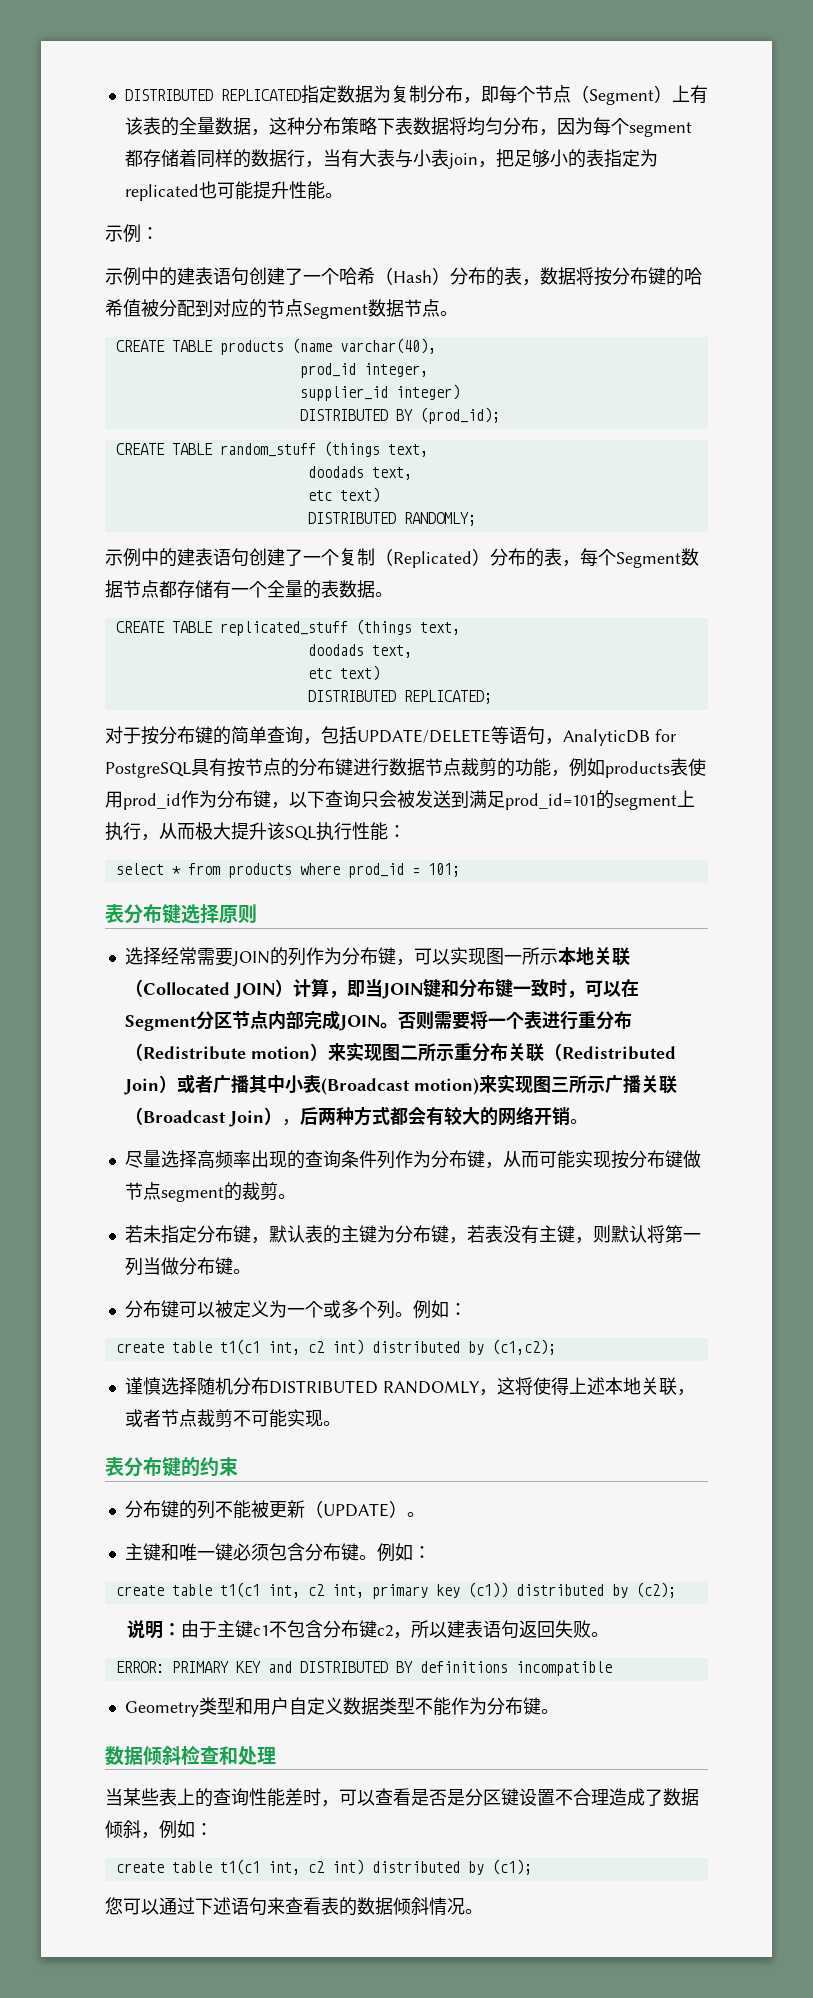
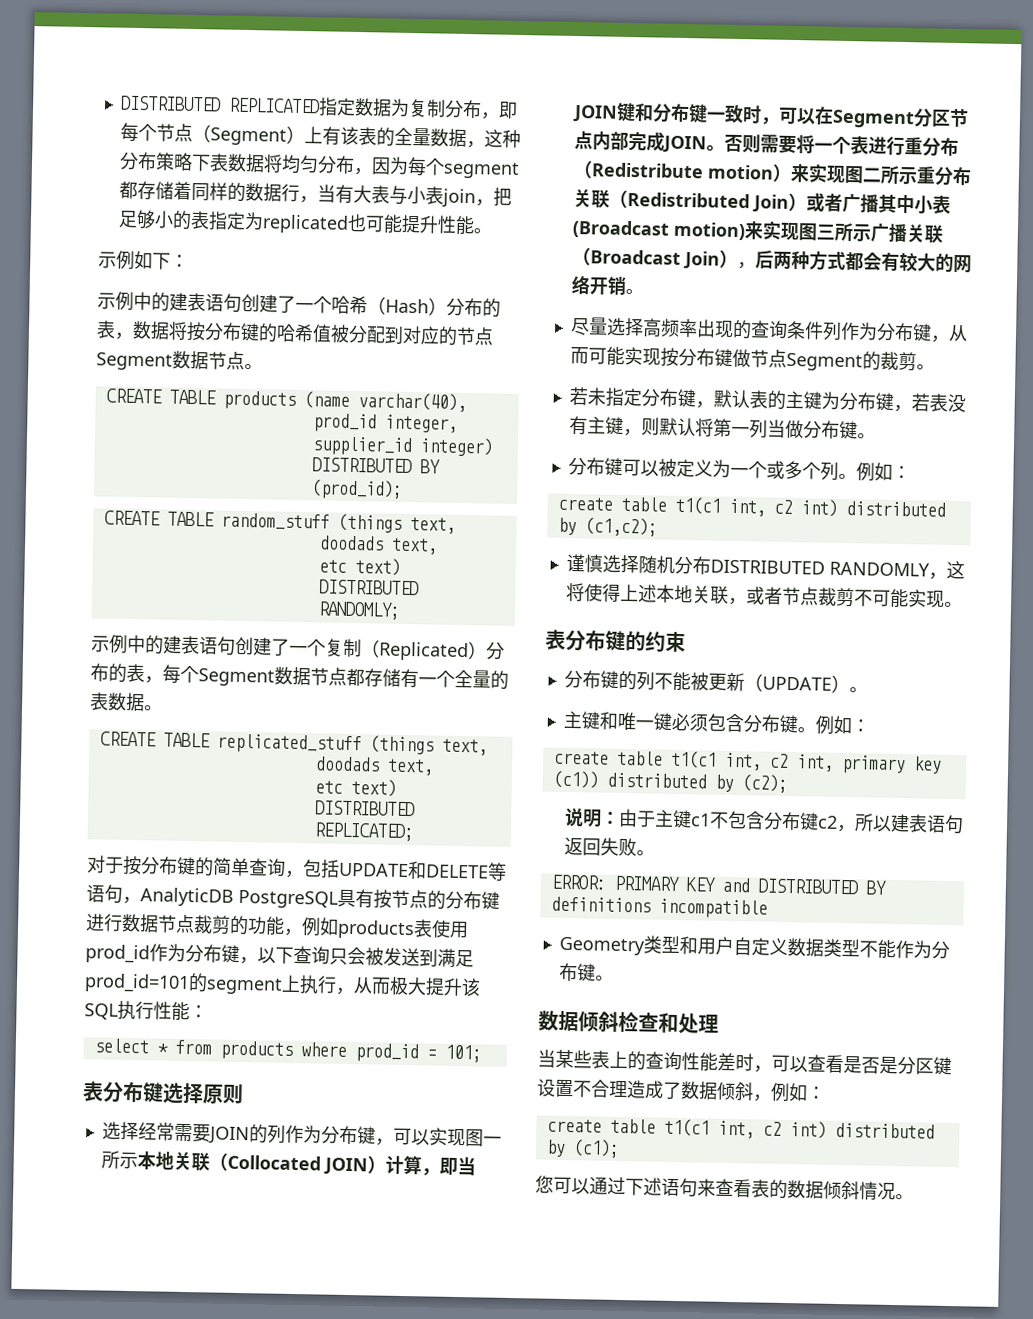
(141, 233) none -> [134,250,171,270] 如下
[357,729,491,743] UPDATE/DELETE -> [339,861,489,880] UPDATE和DELETE
[655,729,677,742] for -> (234, 897) none
[160,1187,224,1202] segment -> [785,352,863,372] Segment

